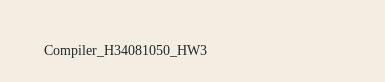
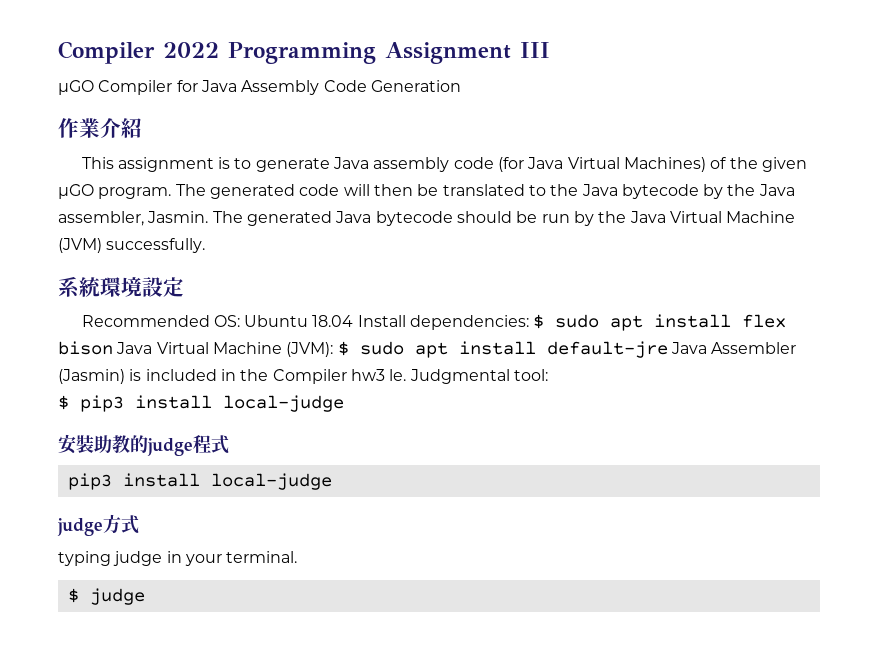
[44,45,207,58] Compiler_H34081050_HW3 -> [58,41,550,64] [58,80,461,95] [58,118,142,138] [81,157,807,172] [58,184,795,199] [58,211,796,226] [58,238,206,253] [58,276,184,298] [81,314,787,331] [58,341,797,358] [58,369,548,384] [58,395,344,412] [58,434,229,456] [67,473,332,490] [57,514,139,536] [58,551,298,566] [67,588,145,605] Compiler 2022 Programming Assignment III // μGO Compiler for Java Assembly Code Generation // 作業介紹 // This assignment is to generate Java assembly code (for Java Virtual Machines) of the given μGO program. The generated code will then be translated to the Java bytecode by the Java assembler, Jasmin. The generated Java bytecode should be run by the Java Virtual Machine (JVM) successfully. // 系統環境設定 // Recommended OS: Ubuntu 18.04 Install dependencies: $ sudo apt install flex bison Java Virtual Machine (JVM): $ sudo apt install default-jre Java Assembler (Jasmin) is included in the Compiler hw3 le. Judgmental tool: // $ pip3 install local-judge // 安裝助教的judge程式 // pip3 install local-judge // judge方式 // typing judge in your terminal. // $ judge

